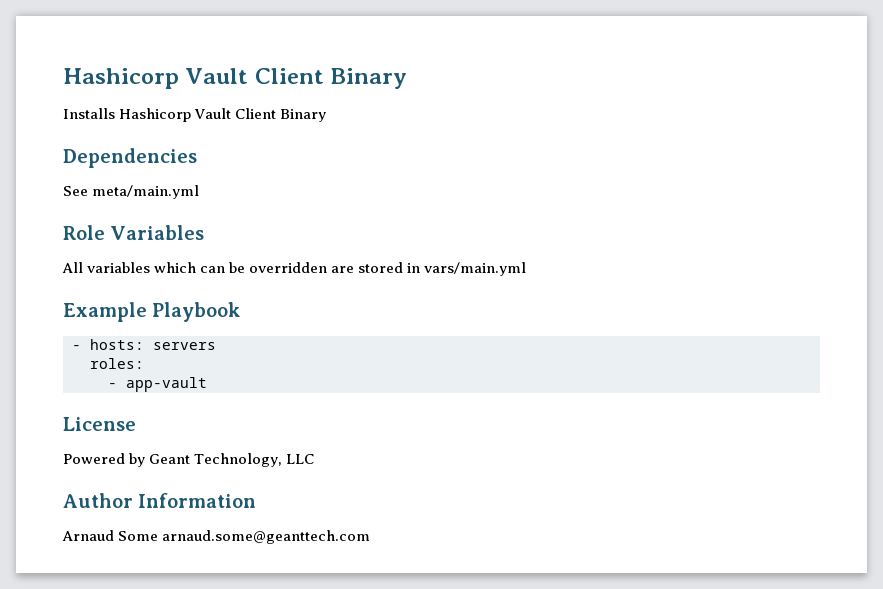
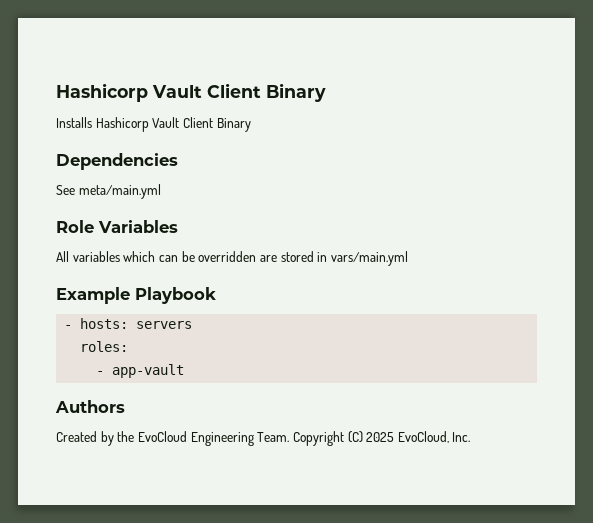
[63,417,136,431] [63,453,315,467] [63,493,257,508] [62,530,371,544] License // Powered by Geant Technology, LLC // Author Information // Arnaud Some arnaud.some@geanttech.com -> [55,400,125,413] [56,431,471,446] Authors // Created by the EvoCloud Engineering Team. Copyright (C) 2025 EvoCloud, Inc.

